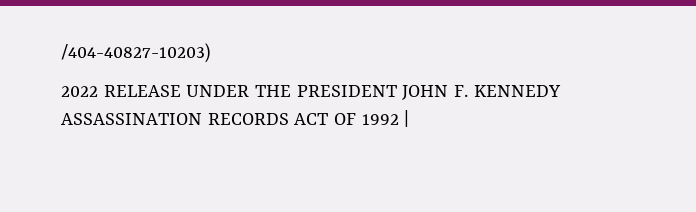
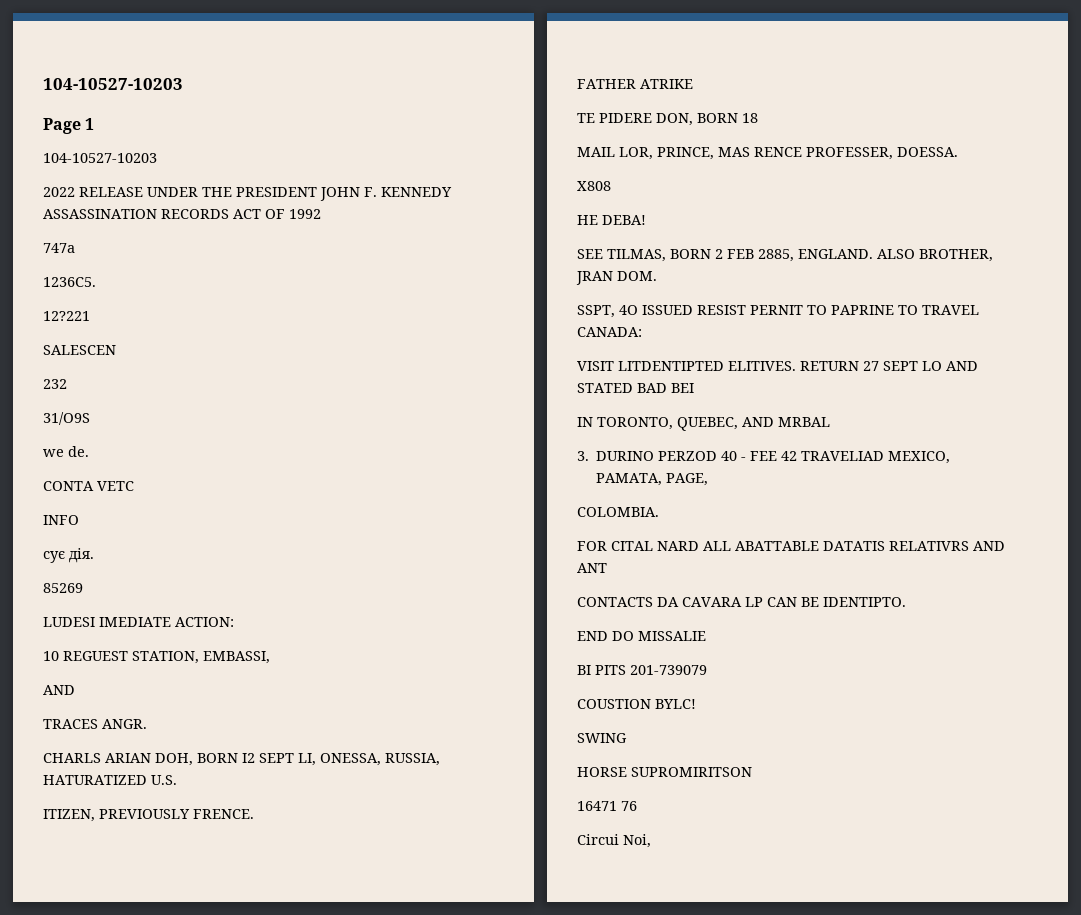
[61,43,210,63] /404-40827-10203) -> [43,78,183,90] [43,118,95,134] [43,153,157,163] 104-10527-10203 // Page 1 // 104-10527-10203
[404,110,410,127] | -> [43,243,75,253] [43,277,96,287] [43,311,90,321] [43,345,116,355] [43,379,67,389] [43,412,90,425] [43,446,89,457] [43,481,134,491] [43,515,79,525] [43,548,94,563] [43,583,83,593] [43,617,234,627] [43,651,270,664] [43,685,75,695] [43,719,147,729] [43,753,440,766] [43,775,177,785] [43,809,254,822] [577,79,693,89] [577,113,758,126] [577,147,958,160] [577,181,611,191] [577,215,646,225] [577,249,993,262] [576,271,657,285] [577,305,979,318] [577,327,642,337] [577,361,978,371] [577,383,694,393] [577,417,830,431] [577,451,951,464] [596,473,709,486] [577,507,659,517] [577,541,1005,551] [577,563,607,573] [577,597,906,607] [577,631,706,641] [577,665,707,675] [577,699,696,709] [577,733,627,743] [577,767,752,777] [577,801,637,811] [577,834,651,848] // 747a // 1236C5. // 12?221 // SALESCEN // 232 // 31/O9S // we de. // CONTA VETC // INFO // сує дія. // 85269 // LUDESI IMEDIATE ACTION: // 10 REGUEST STATION, EMBASSI, // AND // TRACES ANGR. // CHARLS ARIAN DOH, BORN I2 SEPT LI, ONESSA, RUSSIA, HATURATIZED U.S. // ITIZEN, PREVIOUSLY FRENCE. // FATHER ATRIKE // TE PIDERE DON, BORN 18 // MAIL LOR, PRINCE, MAS RENCE PROFESSER, DOESSA. // X808 // HE DEBA! // SEE TILMAS, BORN 2 FEB 2885, ENGLAND. ALSO BROTHER, JRAN DOM. // SSPT, 4O ISSUED RESIST PERNIT TO PAPRINE TO TRAVEL CANADA: // VISIT LITDENTIPTED ELITIVES. RETURN 27 SEPT LO AND STATED BAD BEI // IN TORONTO, QUEBEC, AND MRBAL // 3. DURINO PERZOD 40 - FEE 42 TRAVELIAD MEXICO, PAMATA, PAGE, // COLOMBIA. // FOR CITAL NARD ALL ABATTABLE DATATIS RELATIVRS AND ANT // CONTACTS DA CAVARA LP CAN BE IDENTIPTO. // END DO MISSALIE // BI PITS 201-739079 // COUSTION BYLC! // SWING // HORSE SUPROMIRITSON // 16471 76 // Circui Noi,

